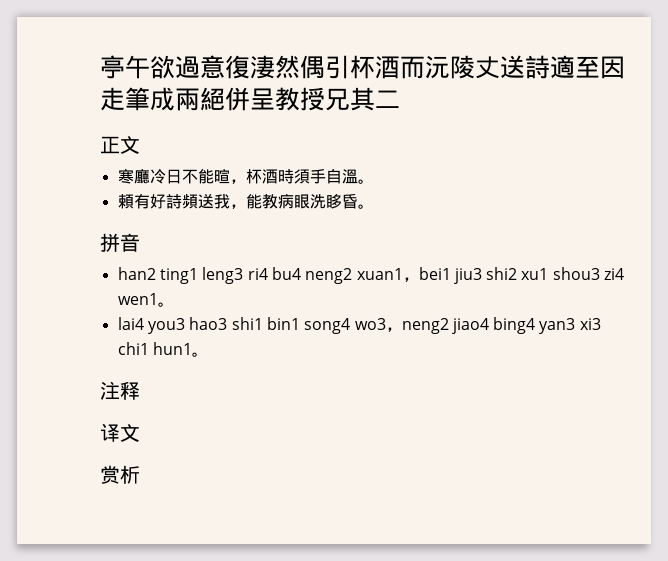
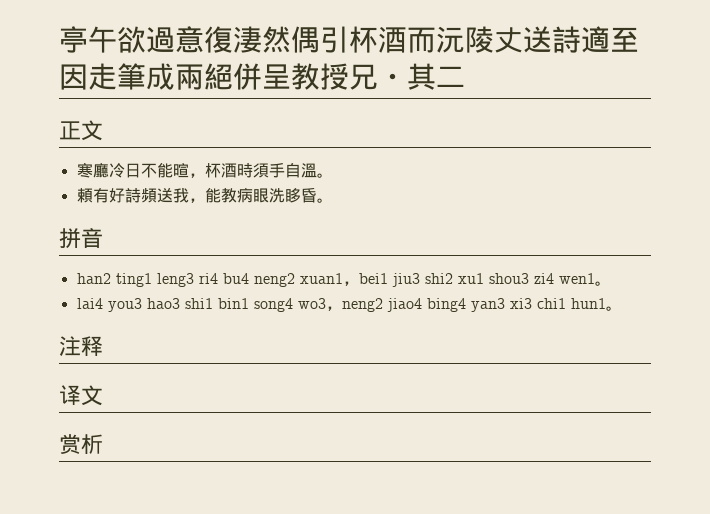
(350, 99) none -> [378,73,407,87] ・

